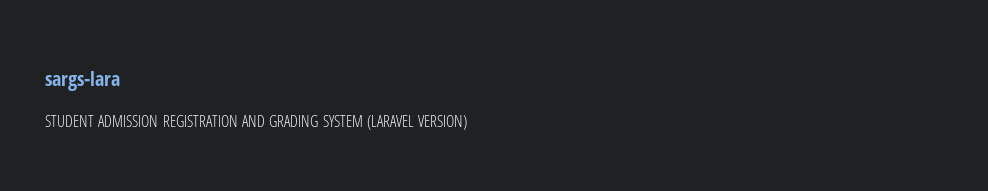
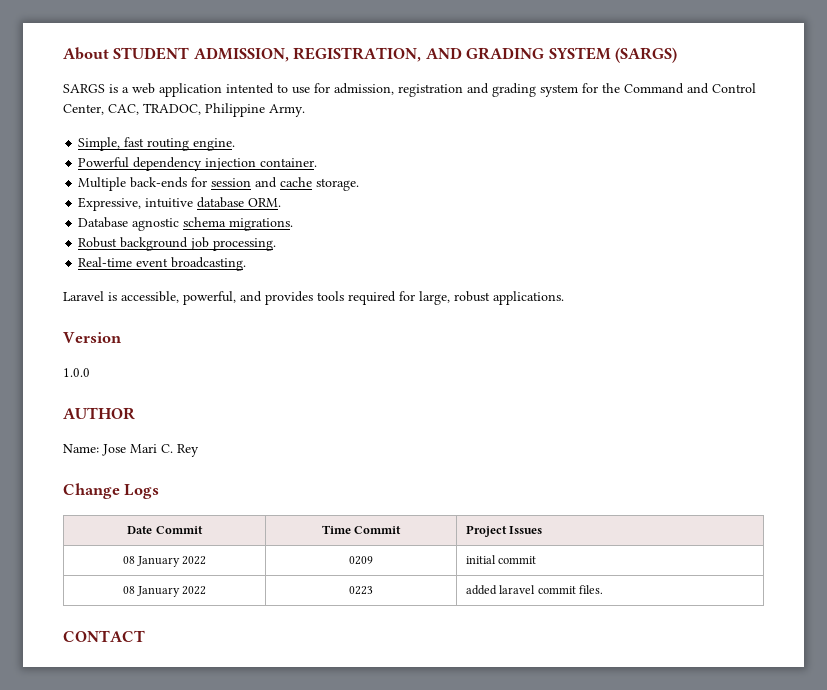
[45,71,120,91] [45,115,468,130] sargs-lara // STUDENT ADMISSION REGISTRATION AND GRADING SYSTEM (LARAVEL VERSION) -> [63,47,678,63] [63,83,756,97] [63,103,305,117] [78,137,236,151] [78,157,318,171] [78,177,360,191] [78,197,282,211] [78,217,294,231] [78,237,277,251] [78,257,247,271] [63,291,564,305] [63,332,122,343] [63,368,90,377] [63,407,135,420] [63,444,199,457] [63,483,160,499] [127,526,203,534] [321,525,402,534] [465,525,543,537] [122,556,207,567] [349,556,373,565] [465,555,537,564] [122,586,207,597] [349,586,373,595] [465,585,603,595] [63,630,145,642] About STUDENT ADMISSION, REGISTRATION, AND GRADING SYSTEM (SARGS) // SARGS is a web application intented to use for admission, registration and grading system for the Command and Control Center, CAC, TRADOC, Philippine Army. // Simple, fast routing engine. // Powerful dependency injection container. // Multiple back-ends for session and cache storage. // Expressive, intuitive database ORM. // Database agnostic schema migrations. // Robust background job processing. // Real-time event broadcasting. // Laravel is accessible, powerful, and provides tools required for large, robust applications. // Version // 1.0.0 // AUTHOR // Name: Jose Mari C. Rey // Change Logs // Date Commit | Time Commit | Project Issues // 08 January 2022 | 0209 | initial commit // 08 January 2022 | 0223 | added laravel commit files. // CONTACT

